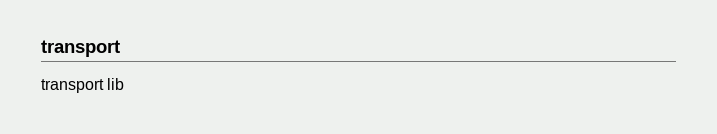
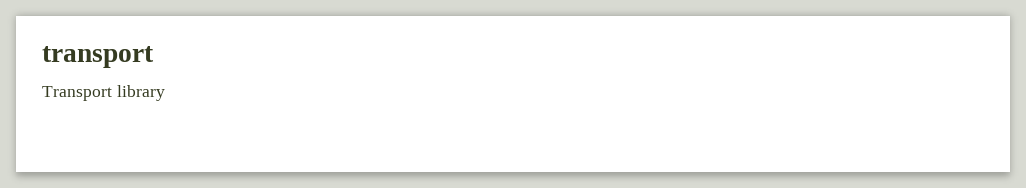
[41,78,125,93] transport lib -> [42,85,165,101] Transport library

